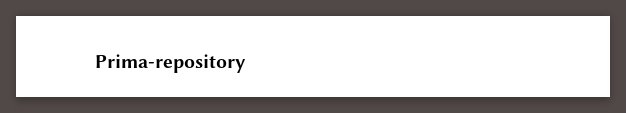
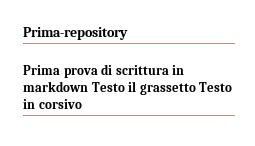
(246, 63) none -> [23,64,185,78] [23,81,233,95] [23,99,82,109] // Prima prova di scrittura in markdown Testo il grassetto Testo in corsivo

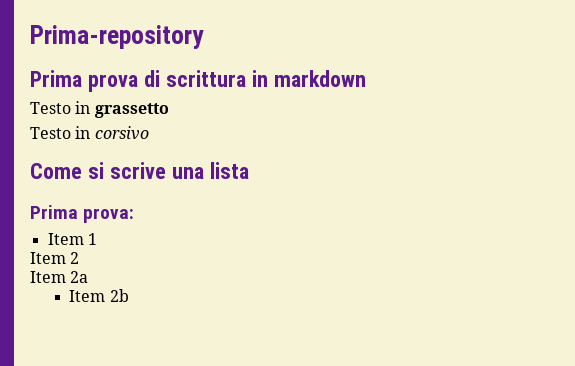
[91,81,137,92] Testo il -> [30,101,91,114] // Testo in
(196, 89) none -> (169, 110) //
(82, 104) none -> [30,162,249,179] [30,205,135,223] [47,233,97,245] [30,252,80,264] [30,271,89,283] [69,289,129,302] // Come si scrive una lista // Prima prova: // Item 1 // Item 2 // Item 2a // Item 2b

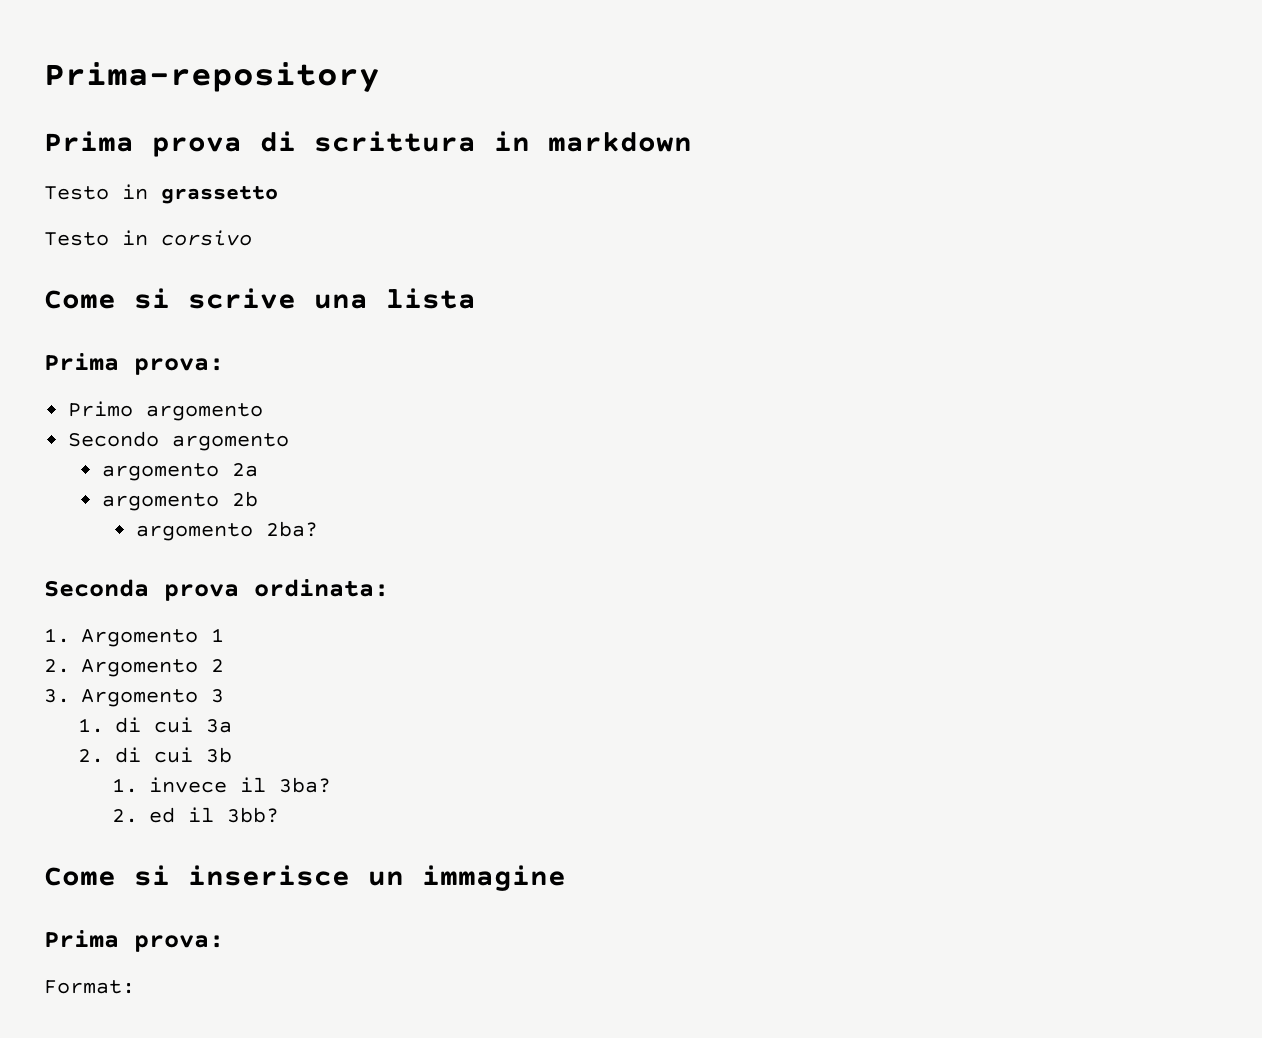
[47,233,84,245] Item -> [68,401,264,421] [68,431,290,451] [102,463,259,481] [102,491,259,511] [136,521,319,541] [44,579,389,601] [44,628,198,647] Primo argomento // Secondo argomento // argomento 2a // argomento 2b // argomento 2ba? // Seconda prova ordinata: // 1. Argomento
[30,252,66,264] Item -> [44,659,198,677] 2. Argomento
[30,271,89,283] [69,289,129,302] Item 2a // Item 2b -> [44,689,224,707] [78,717,233,733] [78,747,233,763] [112,777,332,793] [112,807,280,823] [44,865,566,891] [44,930,224,952] [44,980,135,994] 3. Argomento 3 // 1. di cui 3a // 2. di cui 3b // 1. invece il 3ba? // 2. ed il 3bb? // Come si inserisce un immagine // Prima prova: // Format:

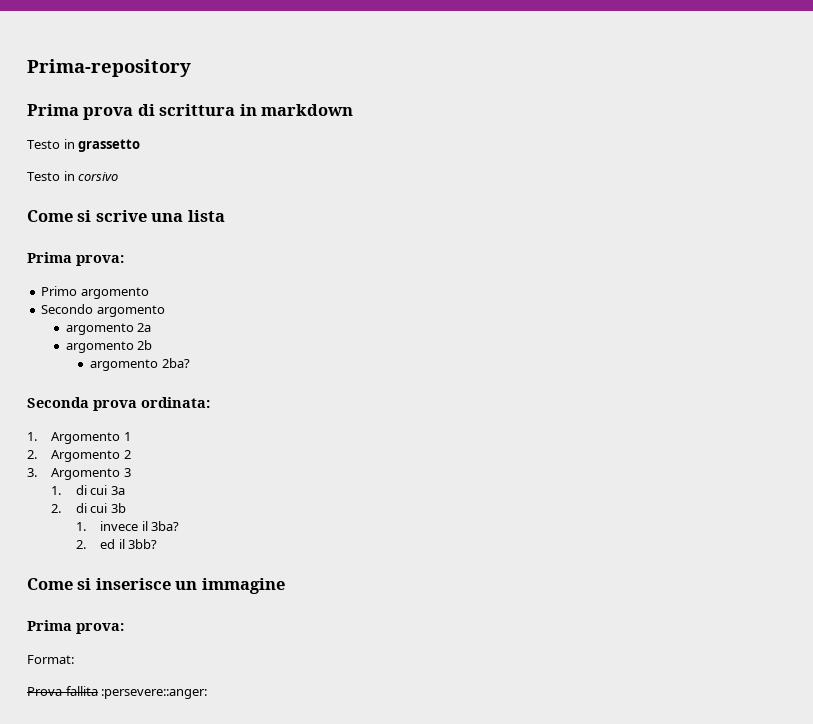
(135, 987) none -> [27,686,208,699] // Prova fallita :persevere::anger:

